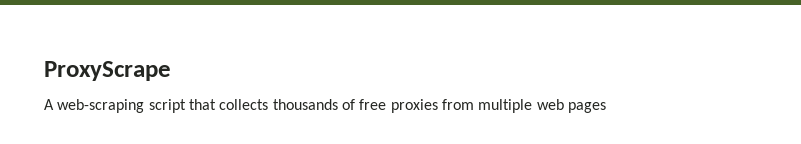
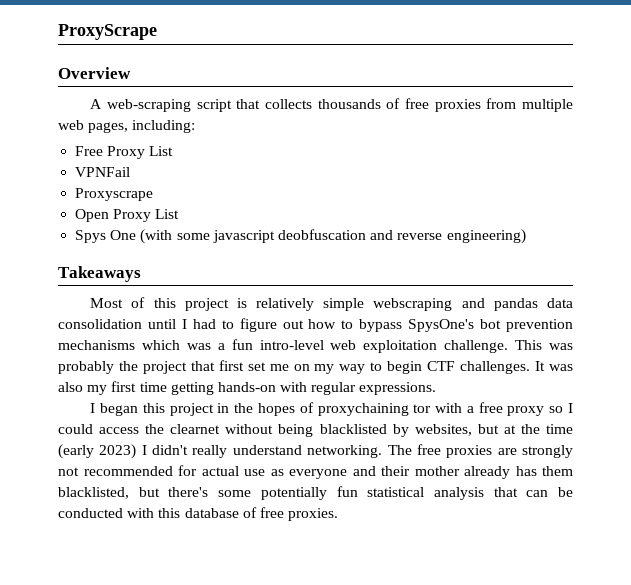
(171, 71) none -> [58,67,131,79] // Overview
[567,102,606,113] pages -> [88,120,196,133] [75,146,174,159] [75,167,131,177] [75,188,154,201] [75,209,180,222] [75,229,526,244] [58,266,141,282] [90,297,573,311] [58,318,573,332] [58,339,573,353] [58,360,573,374] [58,381,437,395] [90,402,573,416] [58,424,573,437] [58,444,573,459] [58,465,573,479] [58,486,573,500] [58,507,339,521] pages, including: // Free Proxy List // VPNFail // Proxyscrape // Open Proxy List // Spys One (with some javascript deobfuscation and reverse engineering) // Takeaways // Most of this project is relatively simple webscraping and pandas data consolidation until I had to figure out how to bypass SpysOne's bot prevention mechanisms which was a fun intro-level web exploitation challenge. This was probably the project that first set me on my way to begin CTF challenges. It was also my first time getting hands-on with regular expressions. // I began this project in the hopes of proxychaining tor with a free proxy so I could access the clearnet without being blacklisted by websites, but at the time (early 2023) I didn't really understand networking. The free proxies are strongly not recommended for actual use as everyone and their mother already has them blacklisted, but there's some potentially fun statistical analysis that can be conducted with this database of free proxies.

